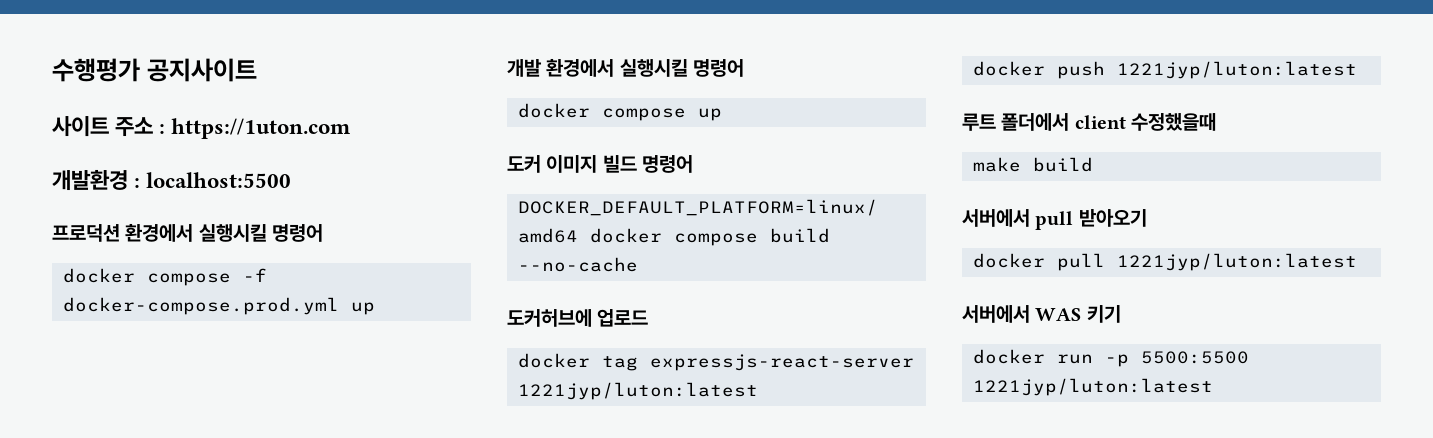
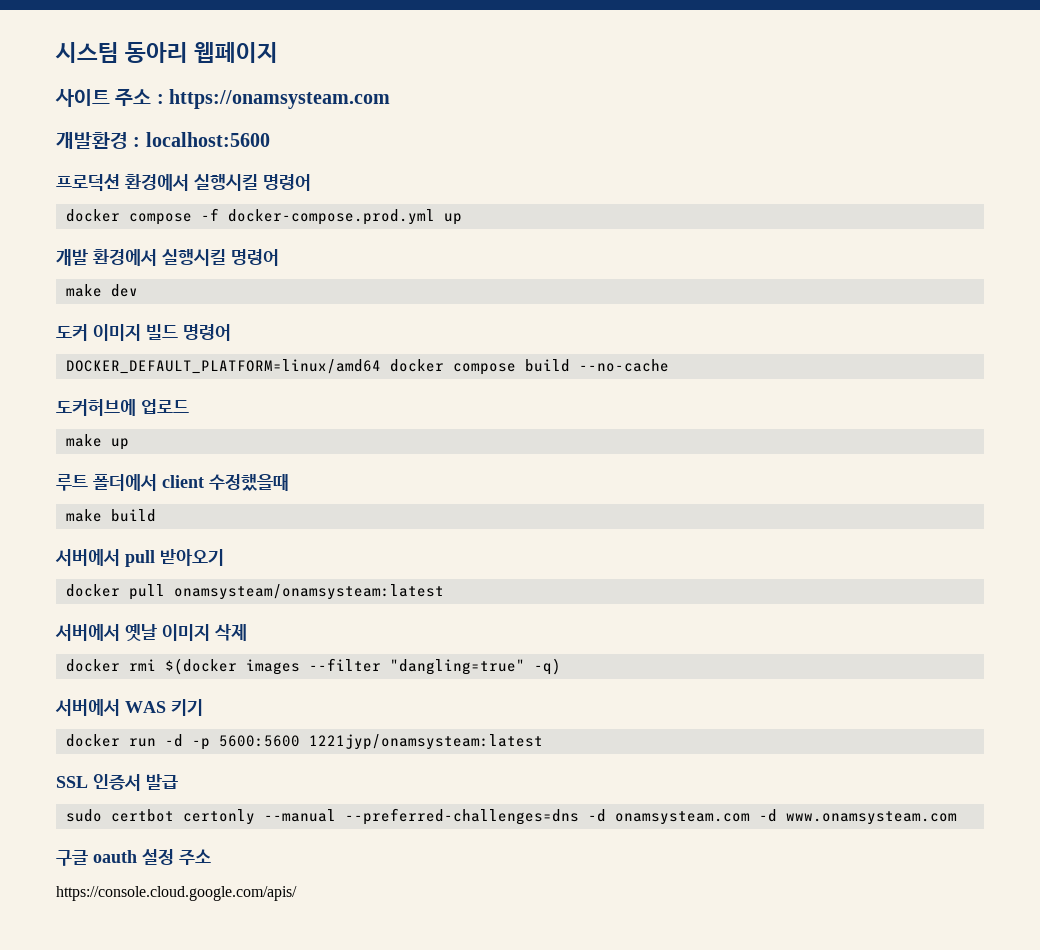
[52,58,257,82] 수행평가 공지사이트 -> [55,42,279,63] 시스팀 동아리 웹페이지
[171,118,352,139] https://1uton.com -> [169,89,391,109] https://onamsysteam.com
[146,172,292,188] localhost:5500 -> [145,132,270,147] localhost:5600
[517,103,722,121] docker compose up -> [65,284,138,297] make dev
[517,353,914,371] [517,382,758,400] [972,61,1357,79] docker tag expressjs-react-server 1221jyp/luton:latest // docker push 1221jyp/luton:latest -> [65,434,129,450] make up
[1116,253,1357,271] 1221jyp/luton:latest -> [173,584,444,600] [55,624,247,641] [65,658,561,675] onamsysteam/onamsysteam:latest // 서버에서 옛날 이미지 삭제 // docker rmi $(docker images --filter "dangling=true" -q)
[1104,351,1249,367] [972,378,1213,396] -p 5500:5500 1221jyp/luton:latest -> [164,734,543,750] [56,774,178,791] [65,808,957,825] [56,849,211,866] [56,886,297,901] -d -p 5600:5600 1221jyp/onamsysteam:latest // SSL 인증서 발급 // sudo certbot certonly --manual --preferred-challenges=dns -d onamsysteam.com -d www.onamsysteam.com // 구글 oauth 설정 주소 // https://console.cloud.google.com/apis/

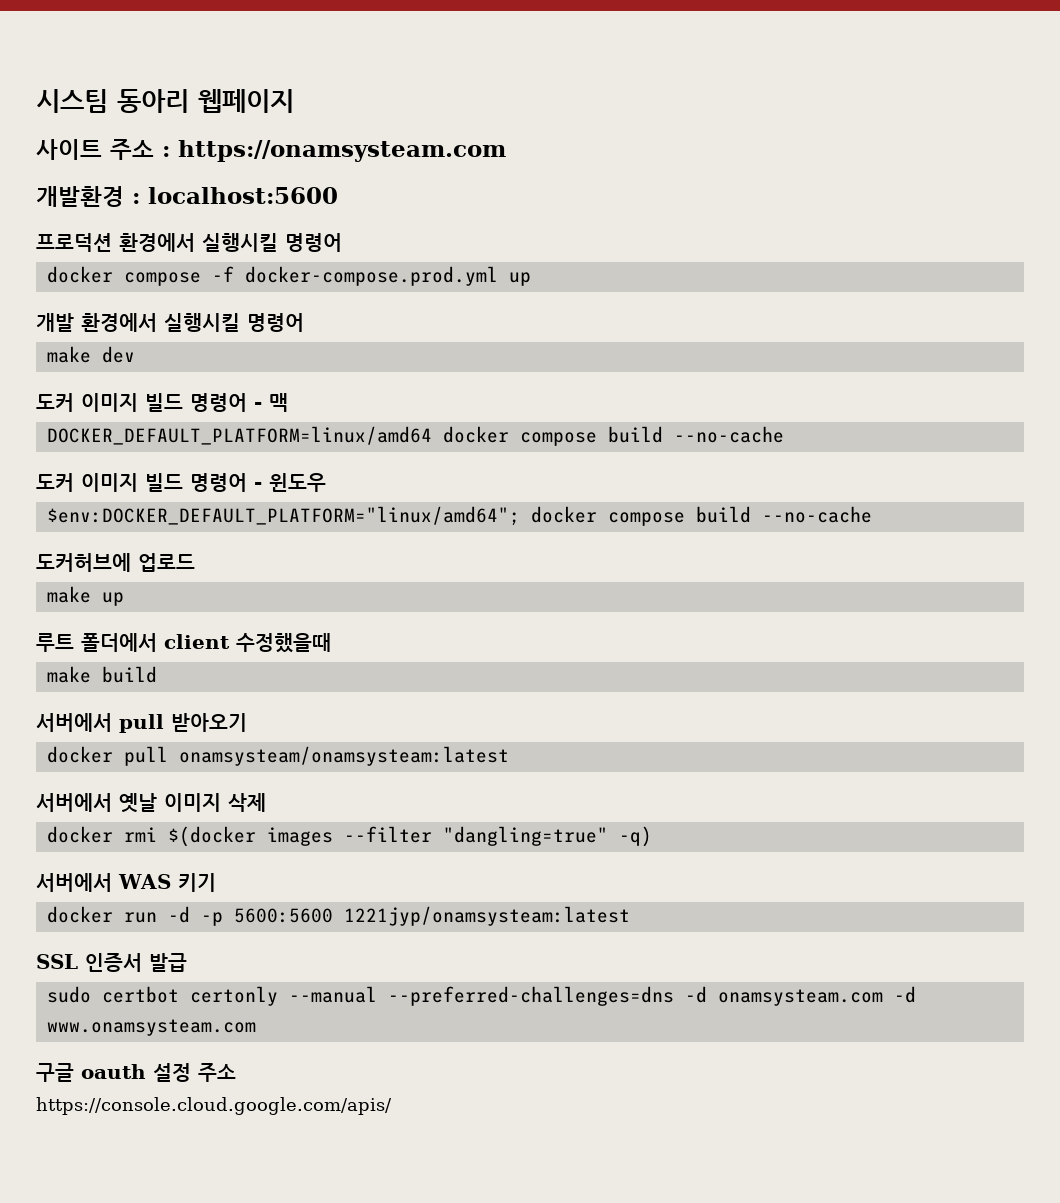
(231, 332) none -> [254,393,288,412] - 맥
(669, 365) none -> [36,473,326,492] [46,506,872,526] // 도커 이미지 빌드 명령어 - 윈도우 // $env:DOCKER_DEFAULT_PLATFORM="linux/amd64"; docker compose build --no-cache

